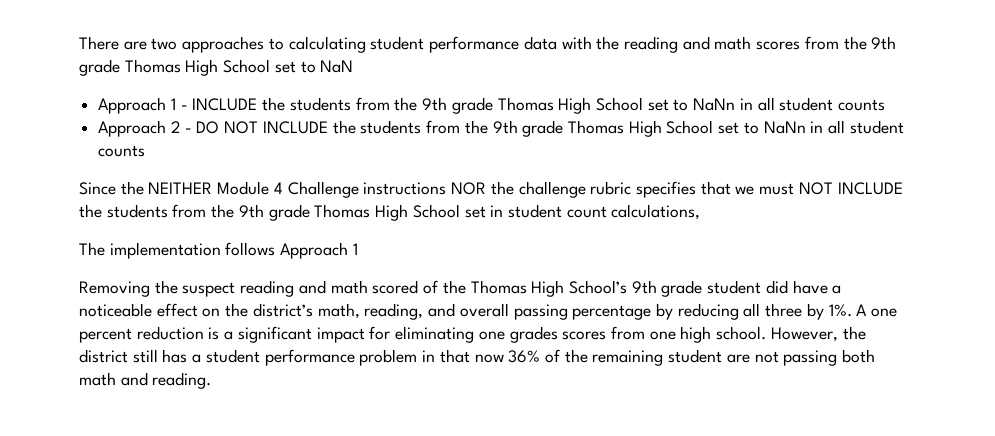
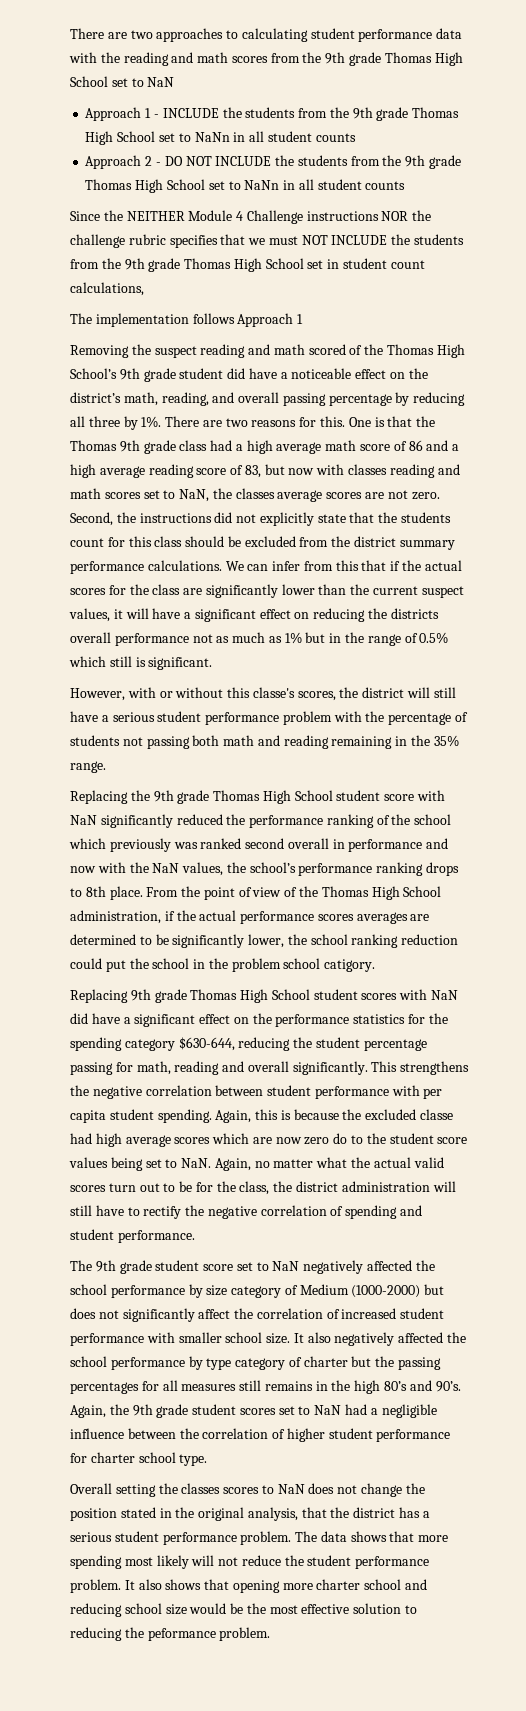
[856,304,898,317] [79,326,866,343] [79,349,750,366] A one percent reduction is a significant impact for eliminating one grades scores from one high school. However, the district still has a student performance problem in that now 36% of the remaining student are -> [165,416,436,427] [70,440,460,454] [70,464,460,478] [70,488,440,502] [70,512,452,526] [70,536,455,550] [70,560,462,574] [70,584,464,598] [69,608,439,622] [70,632,449,646] [69,656,213,670] [70,687,456,701] [70,711,469,725] [70,735,120,746] There are two reasons for this. One is that the Thomas 9th grade class had a high average math score of 86 and a high average reading score of 83, but now with classes reading and math scores set to NaN, the classes average scores are not zero. Second, the instructions did not explicitly state that the students count for this class should be excluded from the district summary performance calculations. We can infer from this that if the actual scores for the class are significantly lower than the current suspect values, it will have a significant effect on reducing the districts overall performance not as much as 1% but in the range of 0.5% which still is significant. // However, with or without this classe's scores, the district will still have a serious student performance problem with the percentage of students
[152,372,212,389] reading. -> [283,735,459,749] [70,761,106,773] [70,790,446,804] [70,814,452,828] [69,838,449,852] [70,862,460,876] [70,886,442,900] [70,910,430,924] [70,934,459,948] [70,958,376,972] [70,989,459,1003] [70,1013,448,1027] [70,1037,427,1051] [70,1061,470,1075] [70,1085,443,1099] [70,1109,454,1123] [70,1133,468,1147] [69,1157,444,1171] [70,1181,456,1195] [70,1205,423,1219] [70,1229,195,1243] [70,1260,435,1274] [70,1284,445,1298] [70,1308,445,1322] [70,1332,467,1346] [70,1356,442,1370] [70,1380,461,1394] [70,1404,437,1418] [70,1428,451,1442] [70,1452,208,1466] [70,1483,425,1497] [70,1507,430,1521] [70,1531,449,1545] [70,1555,430,1569] [70,1579,428,1593] [70,1603,418,1617] [70,1627,271,1641] reading remaining in the 35% range. // Replacing the 9th grade Thomas High School student score with NaN significantly reduced the performance ranking of the school which previously was ranked second overall in performance and now with the NaN values, the school’s performance ranking drops to 8th place. From the point of view of the Thomas High School administration, if the actual performance scores averages are determined to be significantly lower, the school ranking reduction could put the school in the problem school catigory. // Replacing 9th grade Thomas High School student scores with NaN did have a significant effect on the performance statistics for the spending category $630-644, reducing the student percentage passing for math, reading and overall significantly. This strengthens the negative correlation between student performance with per capita student spending. Again, this is because the excluded classe had high average scores which are now zero do to the student score values being set to NaN. Again, no matter what the actual valid scores turn out to be for the class, the district administration will still have to rectify the negative correlation of spending and student performance. // The 9th grade student score set to NaN negatively affected the school performance by size category of Medium (1000-2000) but does not significantly affect the correlation of increased student performance with smaller school size. It also negatively affected the school performance by type category of charter but the passing percentages for all measures still remains in the high 80’s and 90’s. Again, the 9th grade student scores set to NaN had a negligible influence between the correlation of higher student performance for charter school type. // Overall setting the classes scores to NaN does not change the position stated in the original analysis, that the district has a serious student performance problem. The data shows that more spending most likely will not reduce the student performance problem. It also shows that opening more charter school and reducing school size would be the most effective solution to reducing the peformance problem.

